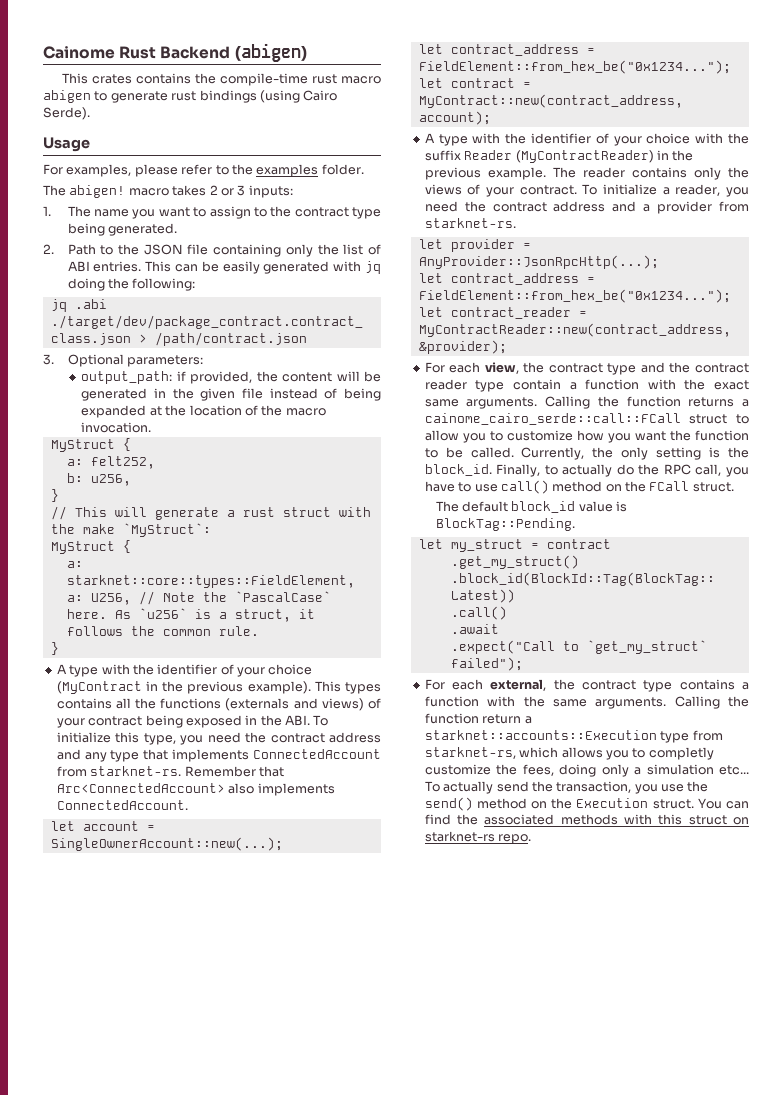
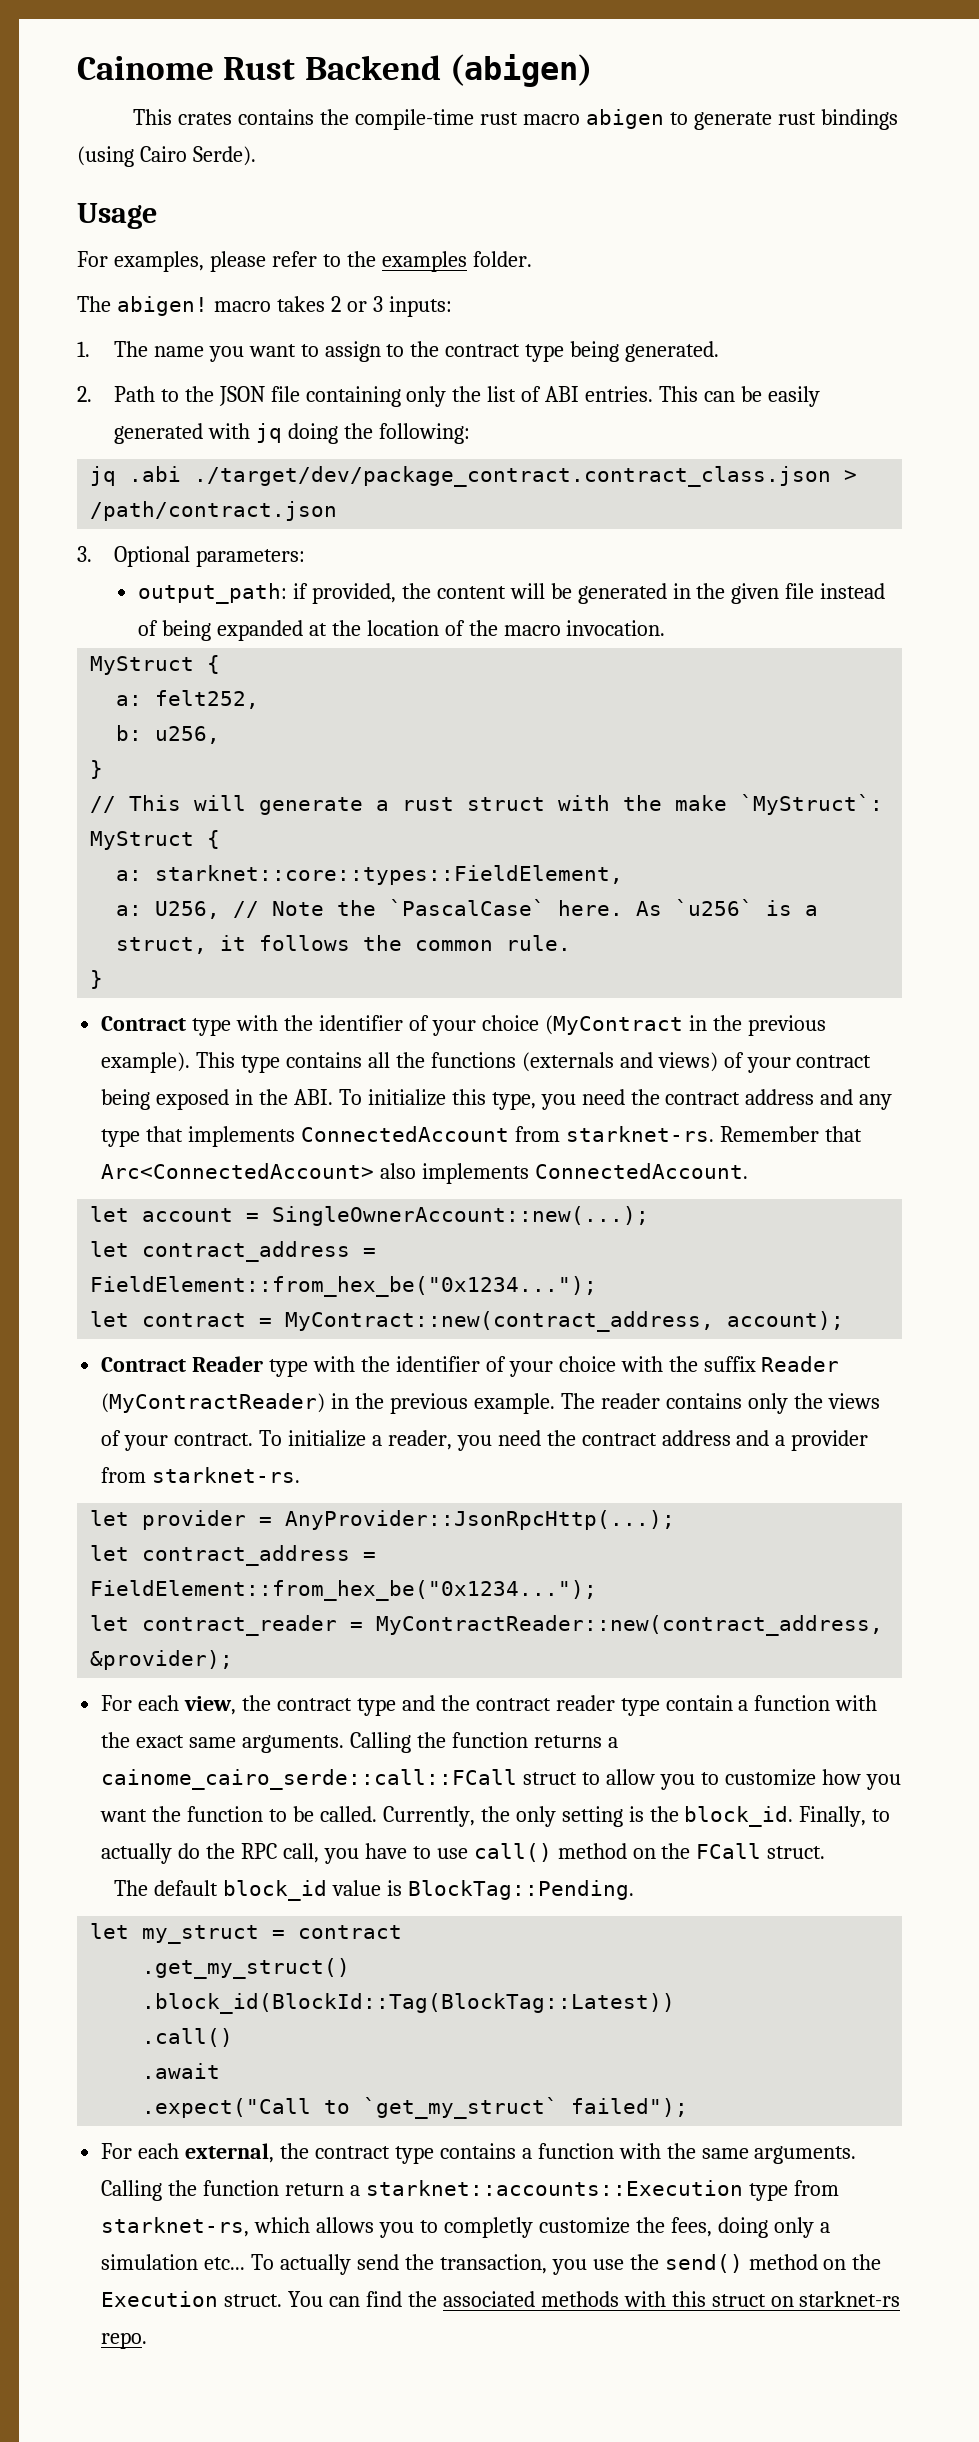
[56,664,67,674] A -> [101,1016,187,1031] Contract
[345,682,381,694] types -> [241,1055,281,1073] type
[424,133,435,143] A -> [101,1356,264,1372] Contract Reader

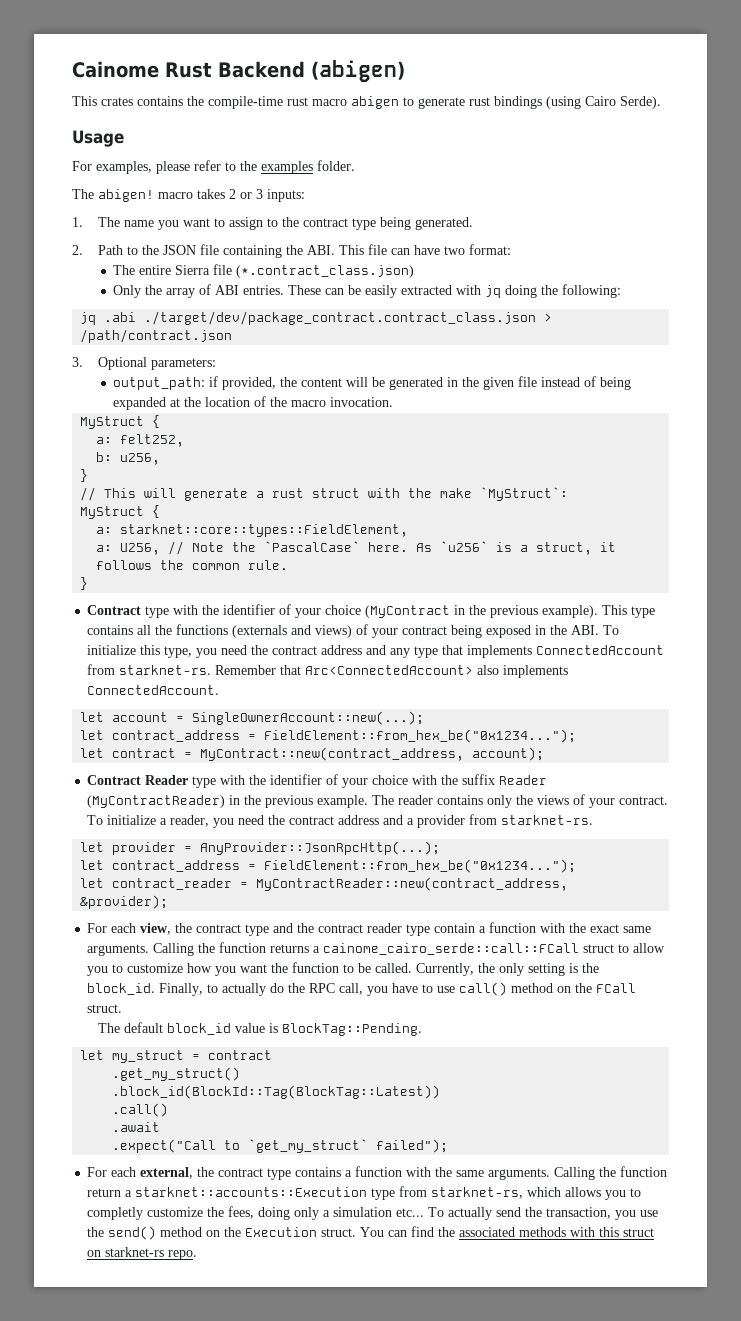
[406,386,517,407] only the list -> [285,244,511,255] [113,264,415,278] [113,285,196,298] the ABI. This file can have two format: // The entire Sierra file (*.contract_class.json) // Only the array
[659,386,699,402] This -> [288,285,322,295] These
[113,423,203,444] generated -> [401,285,453,295] extracted

